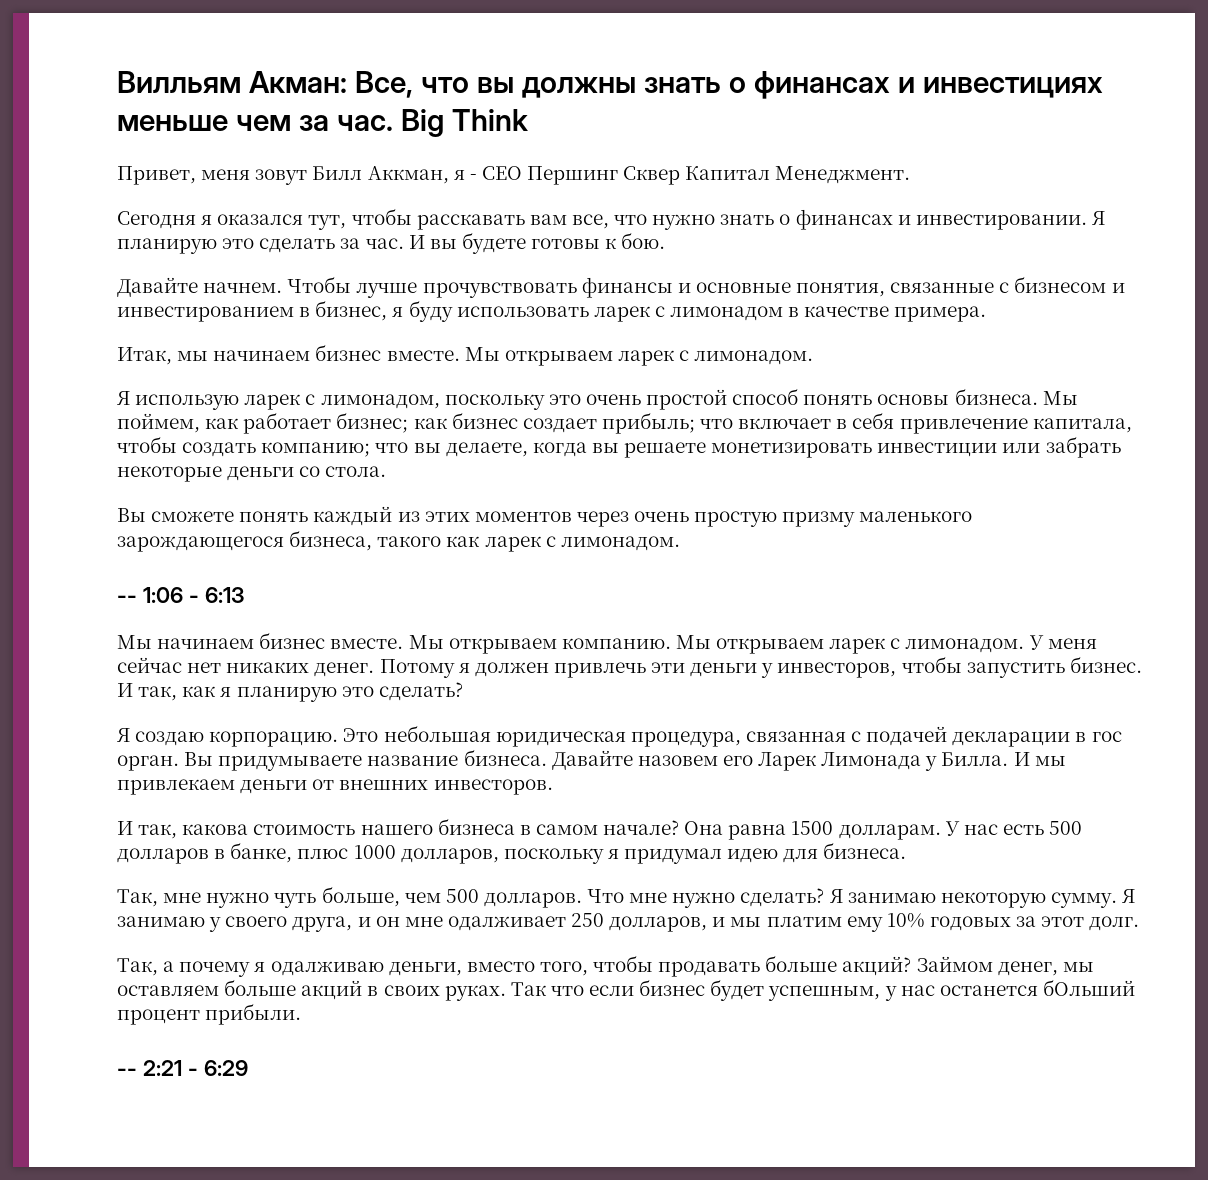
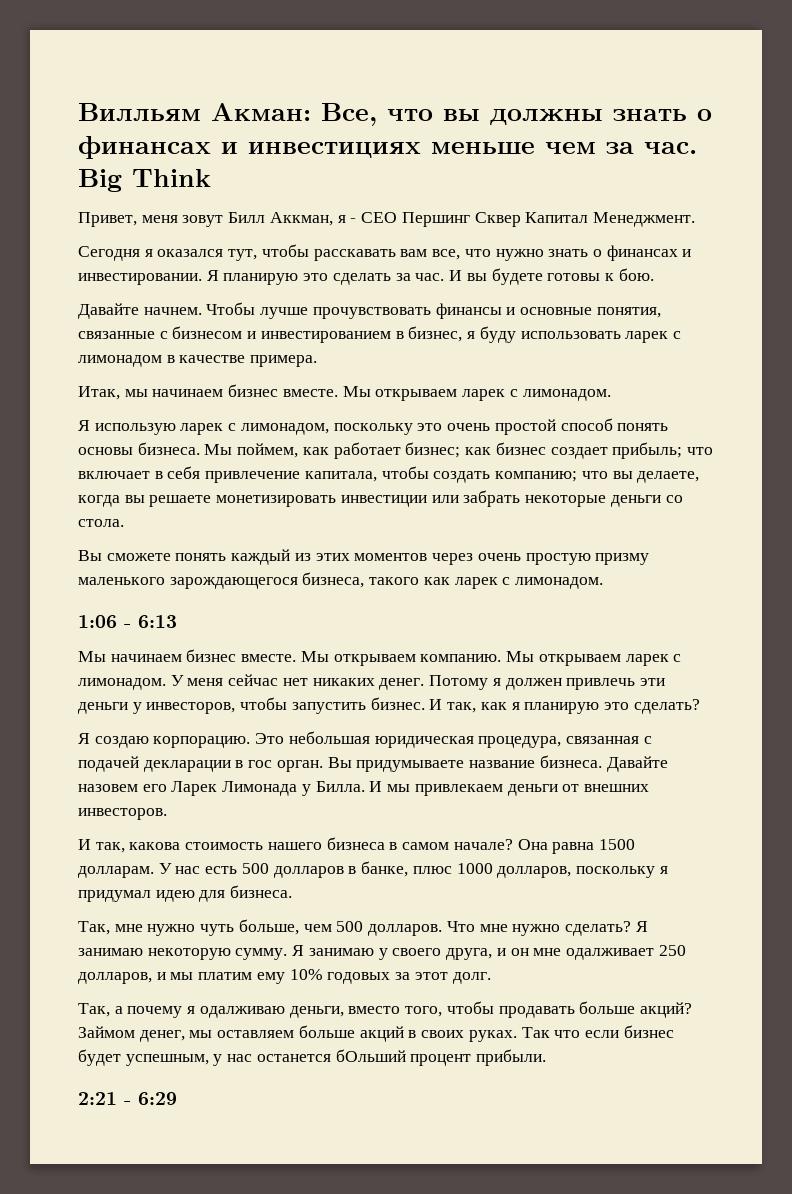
[117,595,137,603] -- -> (604, 583) none
[117,1068,137,1076] -- -> (547, 1057) none

